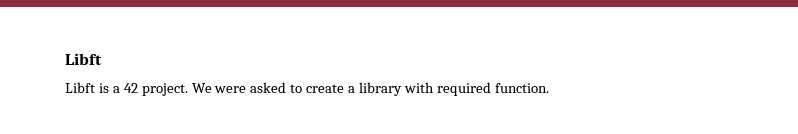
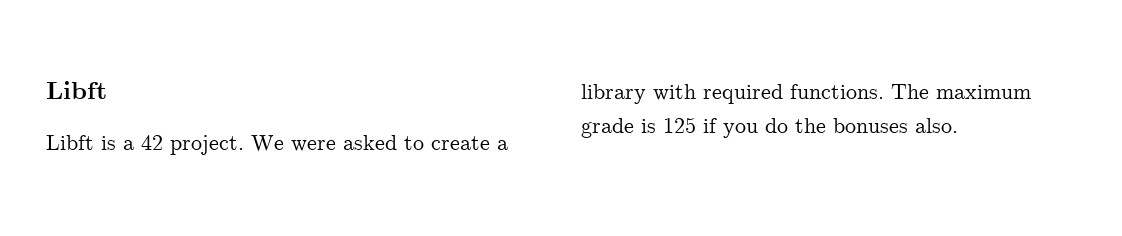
[494,83,549,93] function. -> [790,84,1031,99] [581,117,958,138] functions. The maximum grade is 125 if you do the bonuses also.

